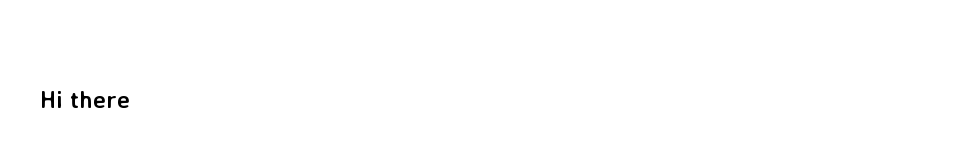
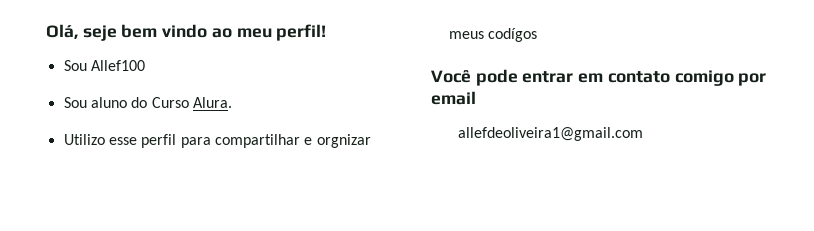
[40,91,130,108] Hi there -> [46,24,327,41] [63,60,145,71] [63,97,232,108] [63,134,371,148] [448,28,537,42] [431,69,767,86] [431,91,476,105] [457,127,643,141] Olá, seje bem vindo ao meu perfil! // Sou Allef100 // Sou aluno do Curso Alura. // Utilizo esse perfil para compartilhar e orgnizar meus codígos // Você pode entrar em contato comigo por email // allefdeoliveira1@gmail.com

